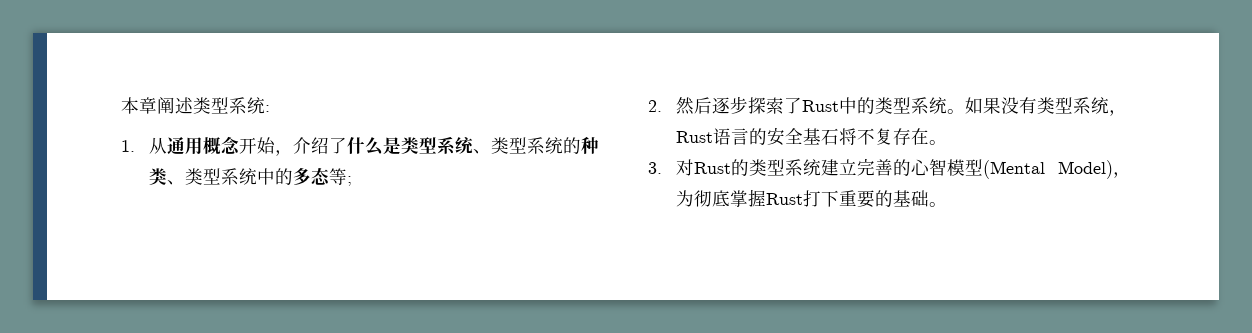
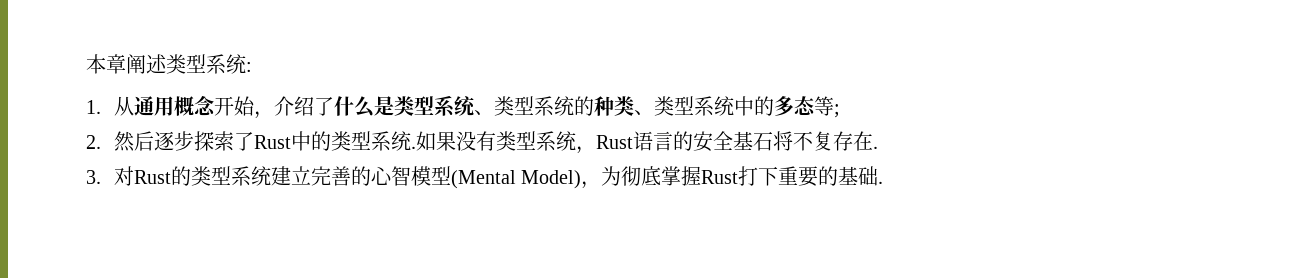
[946,109,965,114] 。 -> [411,146,417,149] .
[928,140,947,145] 。 -> [873,146,879,149] .
[928,202,947,207] 。 -> [878,181,884,184] .

